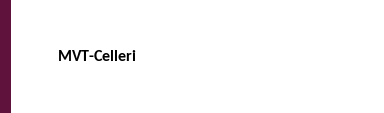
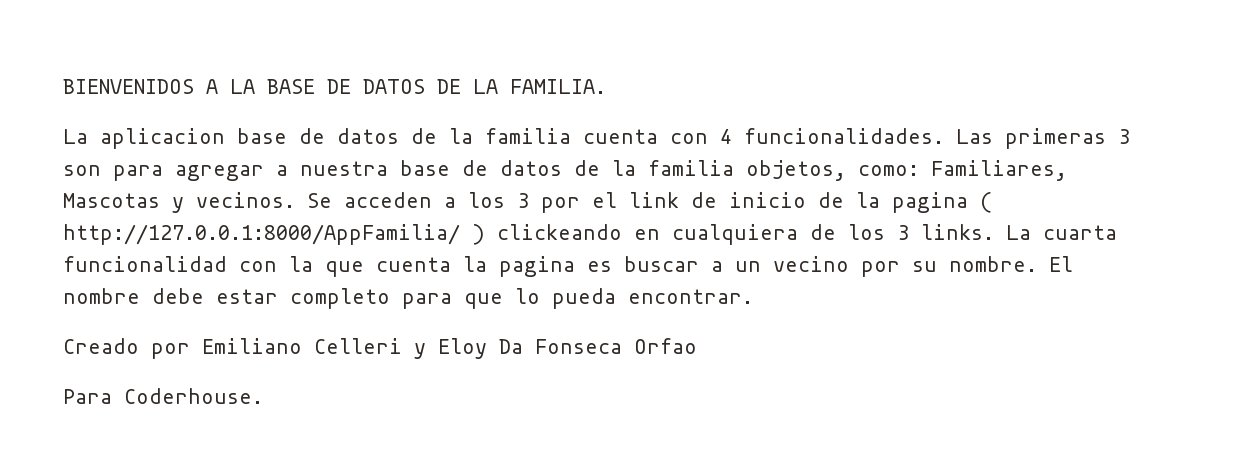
[58,50,136,61] MVT-Celleri -> [63,79,606,94] [63,128,1130,149] [63,160,1067,181] [63,192,992,213] [63,224,1117,245] [63,256,1073,277] [63,288,753,309] [63,338,697,359] [63,388,263,404] BIENVENIDOS A LA BASE DE DATOS DE LA FAMILIA. // La aplicacion base de datos de la familia cuenta con 4 funcionalidades. Las primeras 3 son para agregar a nuestra base de datos de la familia objetos, como: Familiares, Mascotas y vecinos. Se acceden a los 3 por el link de inicio de la pagina ( http://127.0.0.1:8000/AppFamilia/ ) clickeando en cualquiera de los 3 links. La cuarta funcionalidad con la que cuenta la pagina es buscar a un vecino por su nombre. El nombre debe estar completo para que lo pueda encontrar. // Creado por Emiliano Celleri y Eloy Da Fonseca Orfao // Para Coderhouse.

